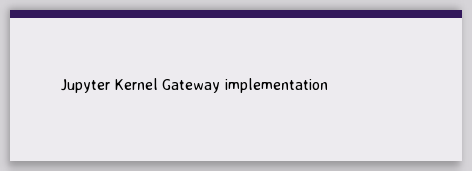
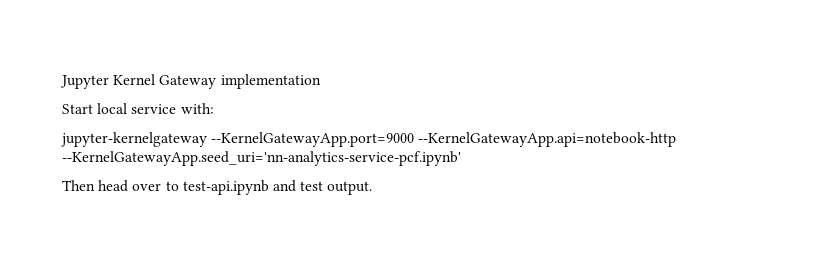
(328, 85) none -> [62,103,214,114] [61,132,677,147] [62,151,461,166] [62,180,373,195] // Start local service with: // jupyter-kernelgateway --KernelGatewayApp.port=9000 --KernelGatewayApp.api=notebook-http --KernelGatewayApp.seed_uri='nn-analytics-service-pcf.ipynb' // Then head over to test-api.ipynb and test output.

